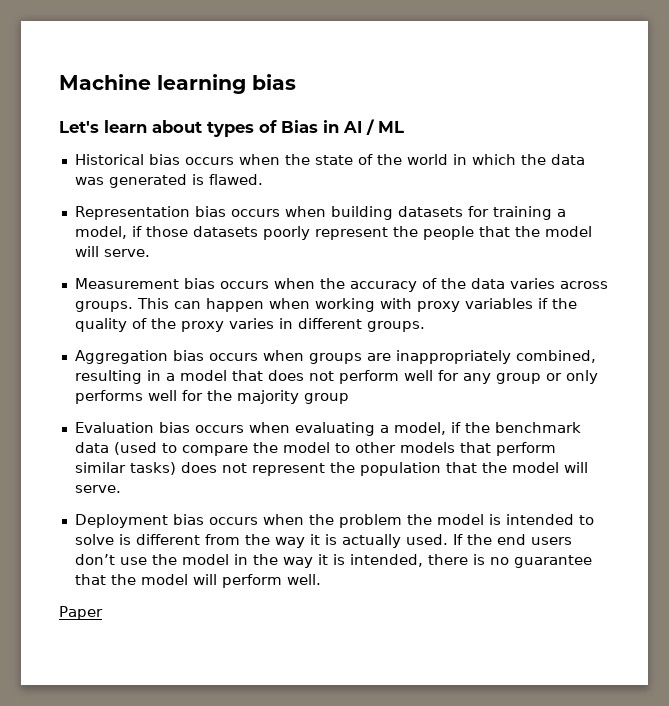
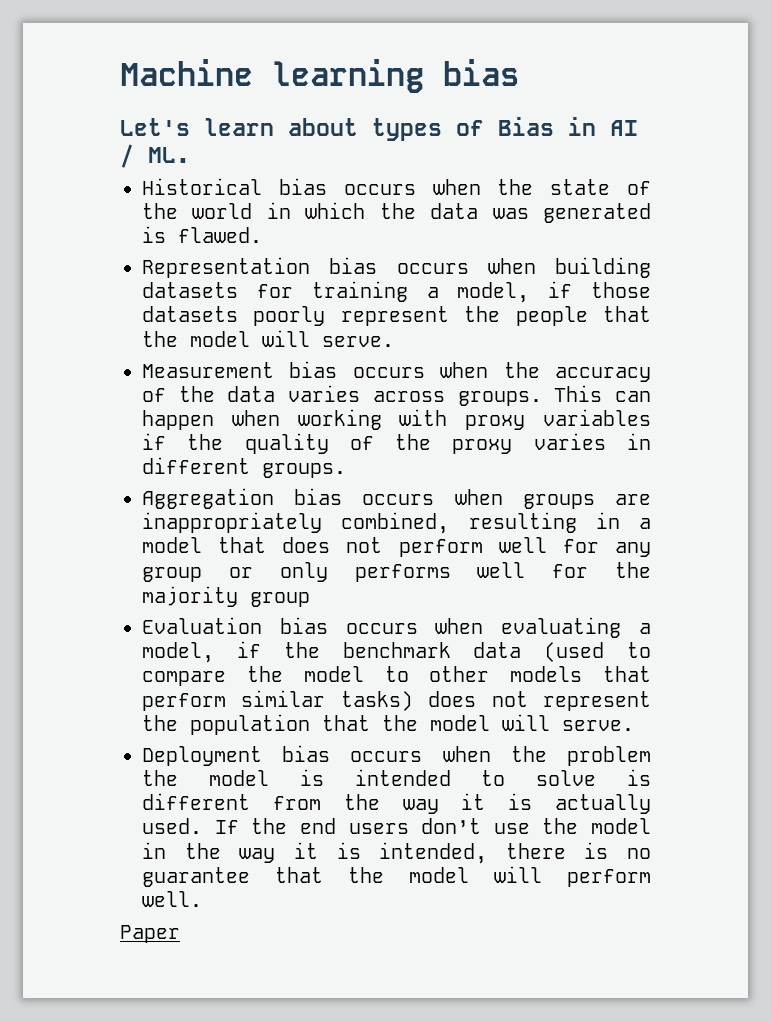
[378,121,404,133] ML -> [148,147,190,163] ML.

